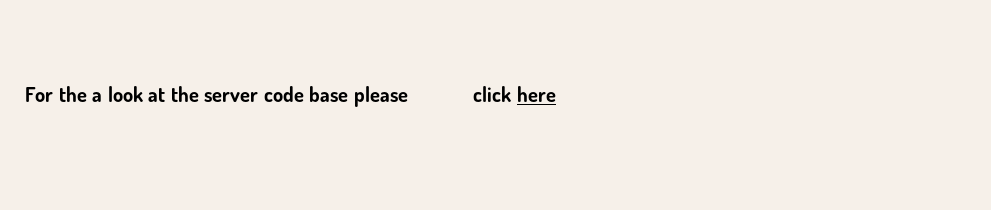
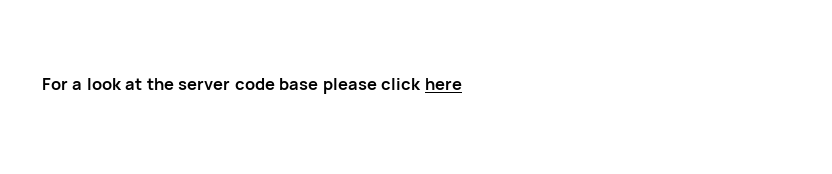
[58,86,87,102] the -> (68, 84) none

